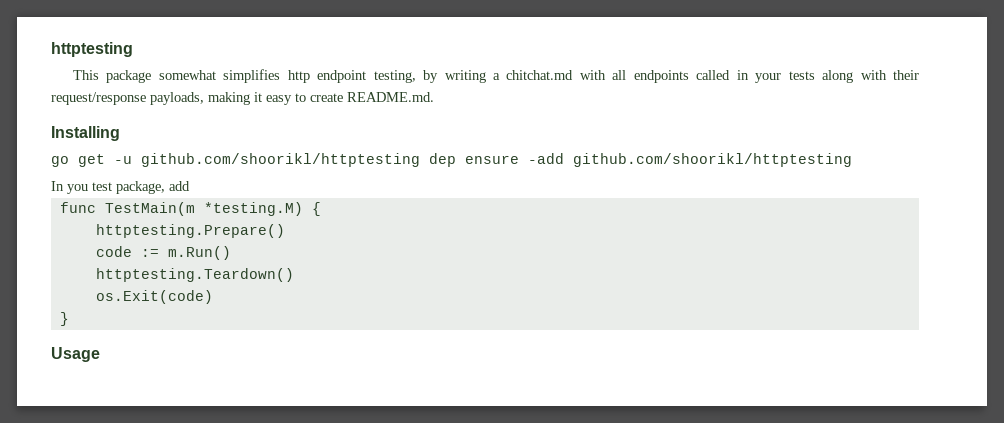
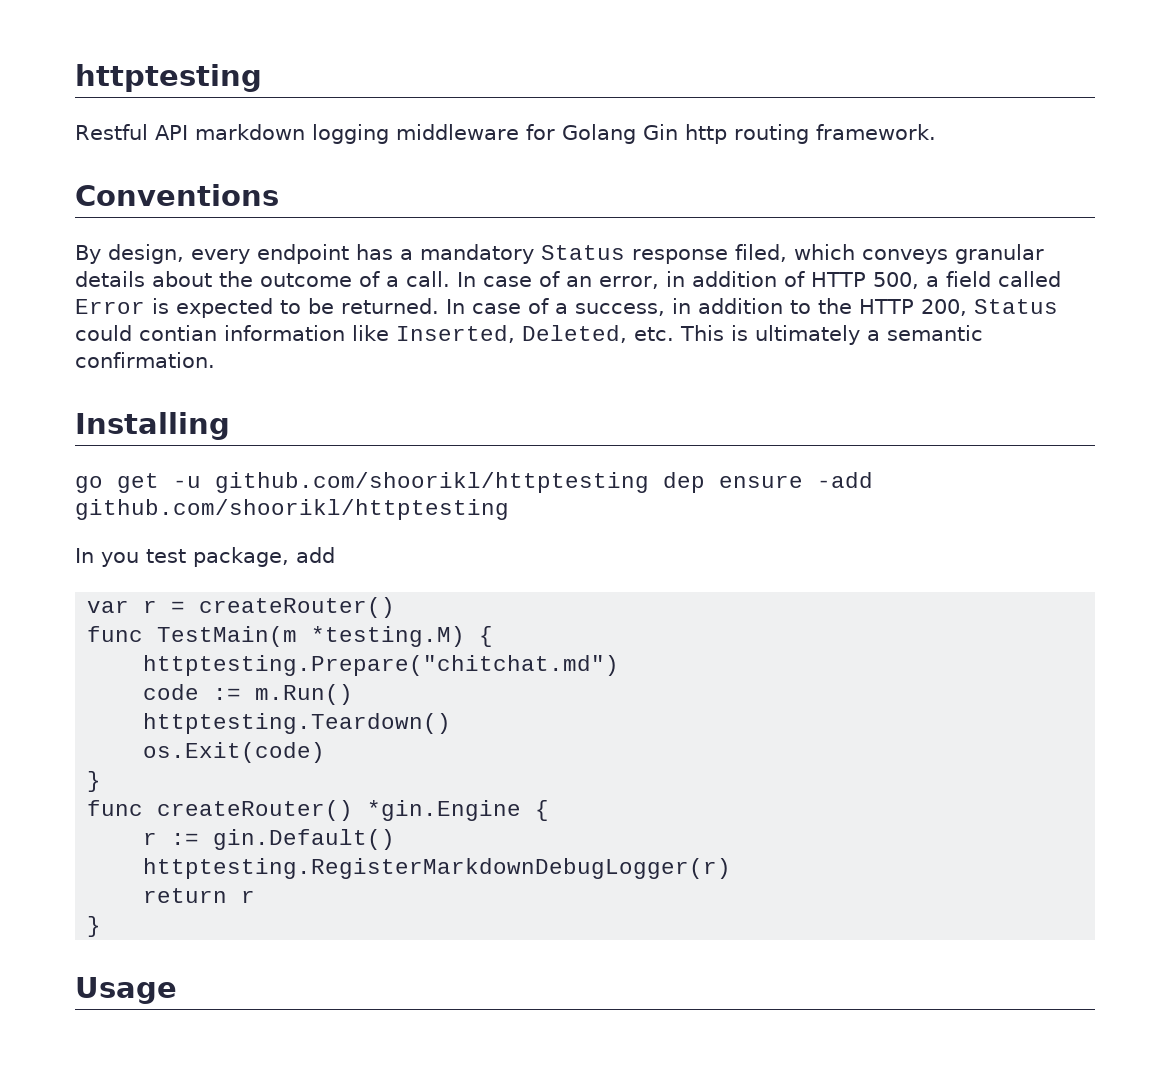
[72,69,919,83] [51,92,434,105] This package somewhat simplifies http endpoint testing, by writing a chitchat.md with all endpoints called in your tests along with their request/response payloads, making it easy to create README.md. -> [75,124,936,144] [75,184,279,206] [75,244,1044,264] [75,271,1061,289] [75,298,1058,318] [75,325,983,345] [75,352,215,368] Restful API markdown logging middleware for Golang Gin http routing framework. // Conventions // By design, every endpoint has a mandatory Status response filed, which conveys granular details about the outcome of a call. In case of an error, in addition of HTTP 500, a field called Error is expected to be returned. In case of a success, in addition to the HTTP 200, Status could contian information like Inserted, Deleted, etc. This is ultimately a semantic confirmation.
(190, 186) none -> [87,597,396,618] // var r = createRouter()
[95,224,285,238] httptesting.Prepare() -> [143,655,620,676] httptesting.Prepare("chitchat.md")
(69, 319) none -> [87,800,550,821] [143,829,396,850] [143,858,732,879] [143,888,256,903] [87,916,102,937] // func createRouter() *gin.Engine { // r := gin.Default() // httptesting.RegisterMarkdownDebugLogger(r) // return r // }

